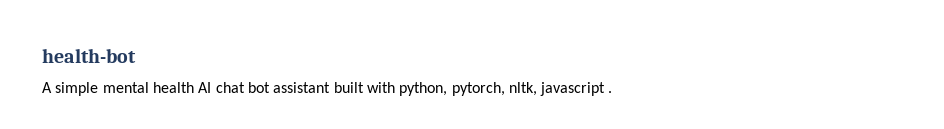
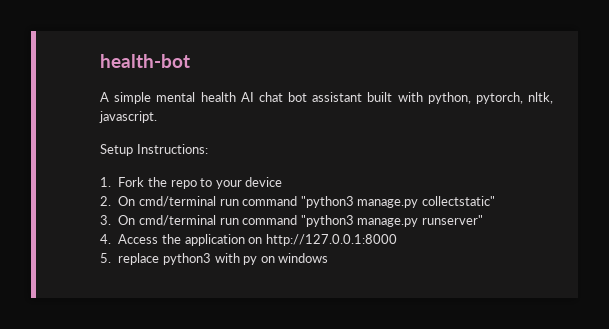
[540,82,613,96] javascript . -> [99,111,157,123] [100,144,208,156] [100,177,283,189] [100,196,495,208] [100,215,483,227] [100,234,397,246] [100,253,329,265] javascript. // Setup Instructions: // 1. Fork the repo to your device // 2. On cmd/terminal run command "python3 manage.py collectstatic" // 3. On cmd/terminal run command "python3 manage.py runserver" // 4. Access the application on http://127.0.0.1:8000 // 5. replace python3 with py on windows

